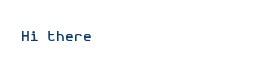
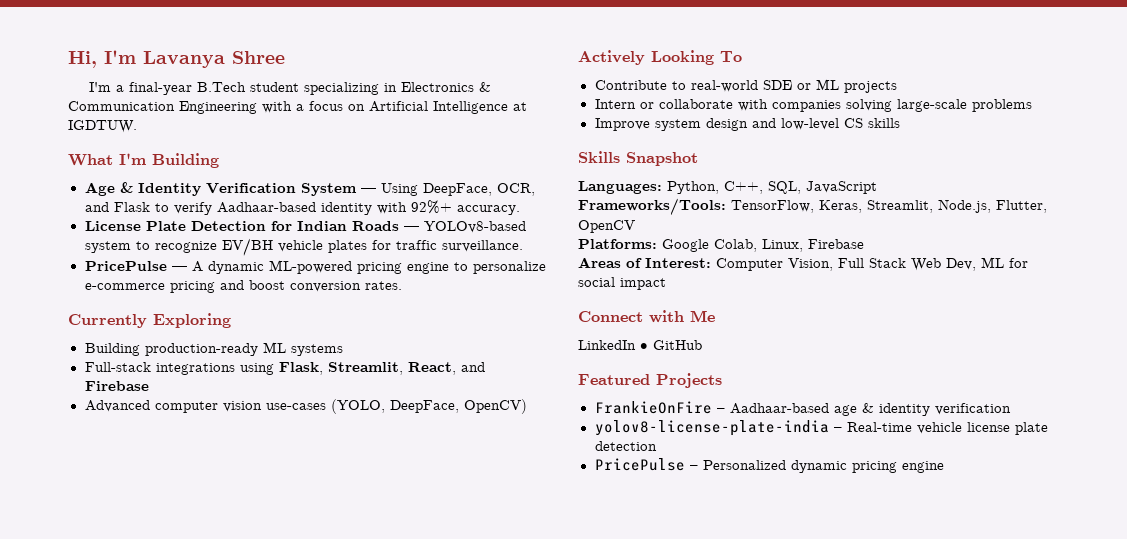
[21,31,92,41] Hi there -> [68,50,285,68] [89,82,492,95] [68,101,527,114] [68,120,137,133] [68,153,219,168] [84,182,535,196] [84,200,520,215] [84,221,526,233] [84,238,523,256] [84,260,546,274] [84,280,402,293] [68,313,231,328] [84,342,343,356] [84,362,485,375] [84,381,149,391] [84,399,527,414] [578,50,742,65] [594,79,897,93] [594,99,1032,112] [594,118,900,131] [578,151,698,166] [578,181,877,194] [578,198,1047,215] [578,220,635,233] [578,239,864,252] [578,257,1028,271] [578,277,666,290] [578,310,715,323] [578,340,702,350] [578,373,722,388] [594,401,1011,416] [594,420,1048,436] [594,441,657,451] [594,458,944,473] Hi, I'm Lavanya Shree // I'm a final-year B.Tech student specializing in Electronics & Communication Engineering with a focus on Artificial Intelligence at IGDTUW. // What I'm Building // Age & Identity Verification System — Using DeepFace, OCR, and Flask to verify Aadhaar-based identity with 92%+ accuracy. // License Plate Detection for Indian Roads — YOLOv8-based system to recognize EV/BH vehicle plates for traffic surveillance. // PricePulse — A dynamic ML-powered pricing engine to personalize e-commerce pricing and boost conversion rates. // Currently Exploring // Building production-ready ML systems // Full-stack integrations using Flask, Streamlit, React, and Firebase // Advanced computer vision use-cases (YOLO, DeepFace, OpenCV) // Actively Looking To // Contribute to real-world SDE or ML projects // Intern or collaborate with companies solving large-scale problems // Improve system design and low-level CS skills // Skills Snapshot // Languages: Python, C++, SQL, JavaScript // Frameworks/Tools: TensorFlow, Keras, Streamlit, Node.js, Flutter, OpenCV // Platforms: Google Colab, Linux, Firebase // Areas of Interest: Computer Vision, Full Stack Web Dev, ML for social impact // Connect with Me // LinkedIn • GitHub // Featured Projects // FrankieOnFire – Aadhaar-based age & identity verification // yolov8-license-plate-india – Real-time vehicle license plate detection // PricePulse – Personalized dynamic pricing engine

